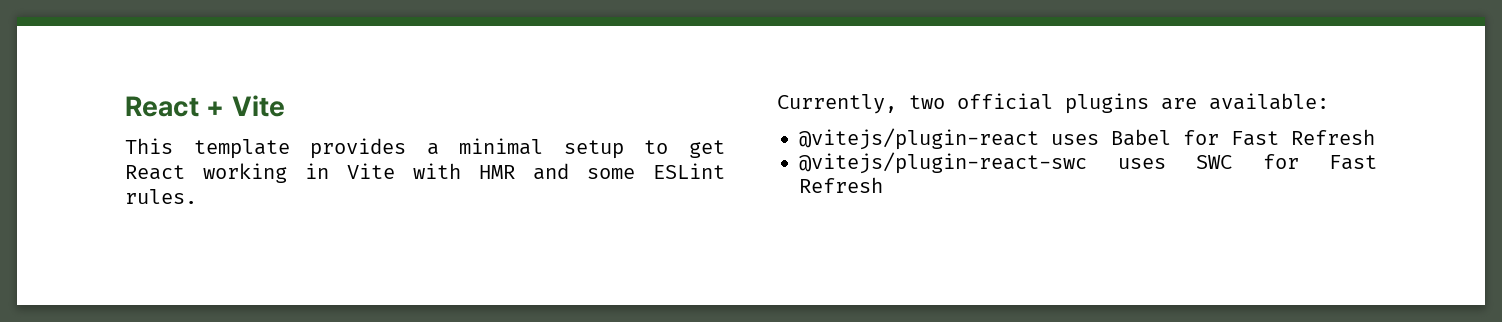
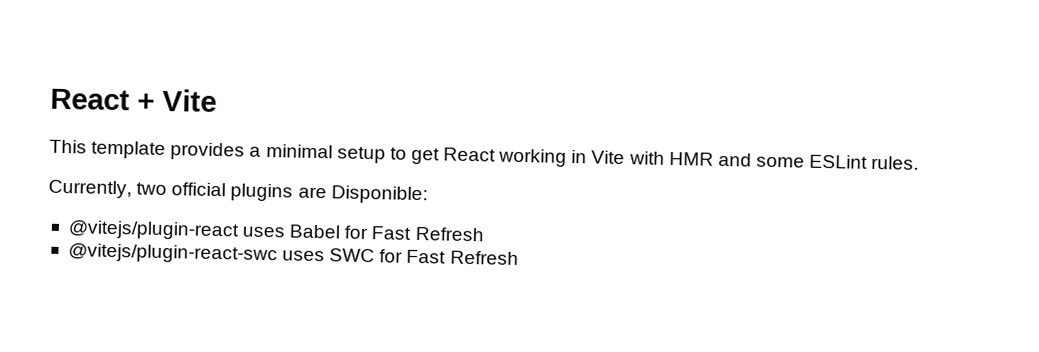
[1209,93,1329,110] available: -> [330,185,428,205] Disponible:

